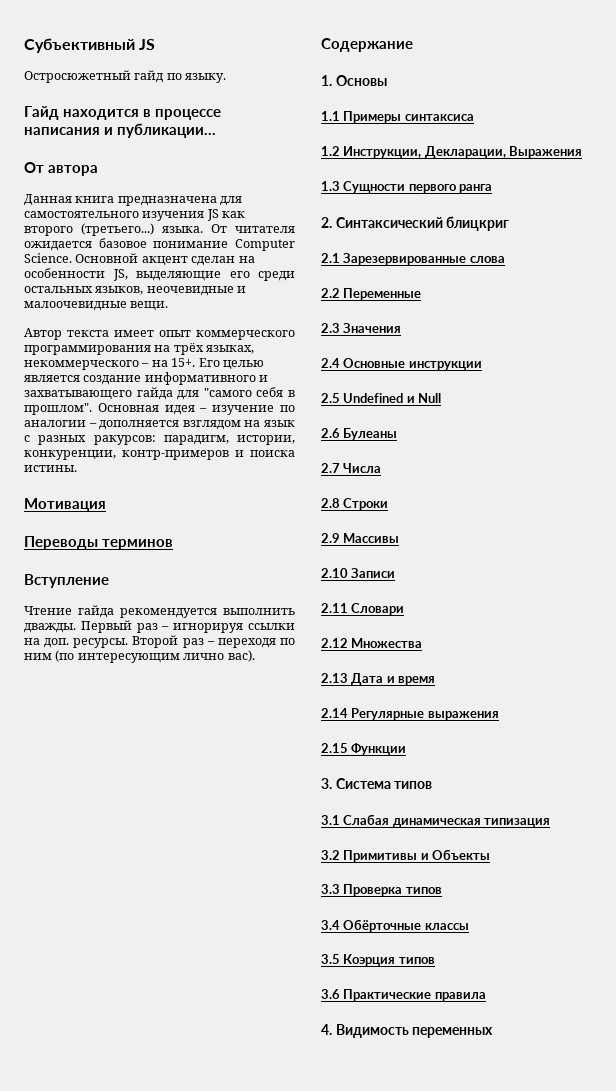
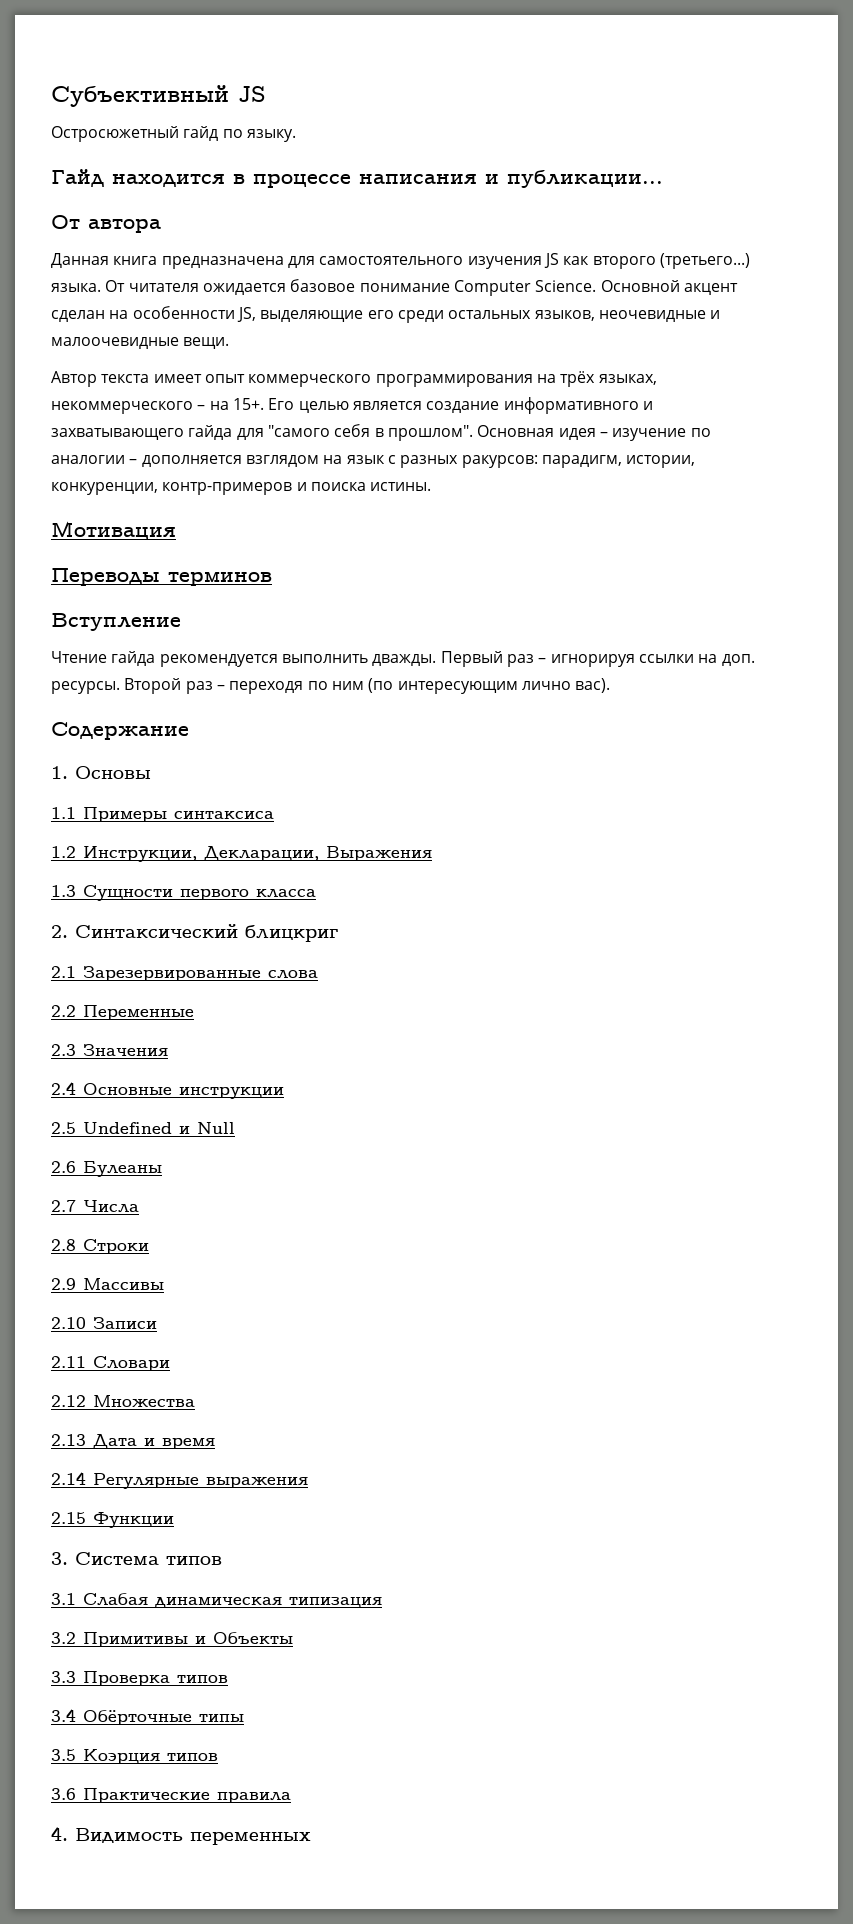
[459,184,493,193] ранга -> [256,889,316,898] класса
[424,923,469,930] классы -> [199,1714,244,1722] типы

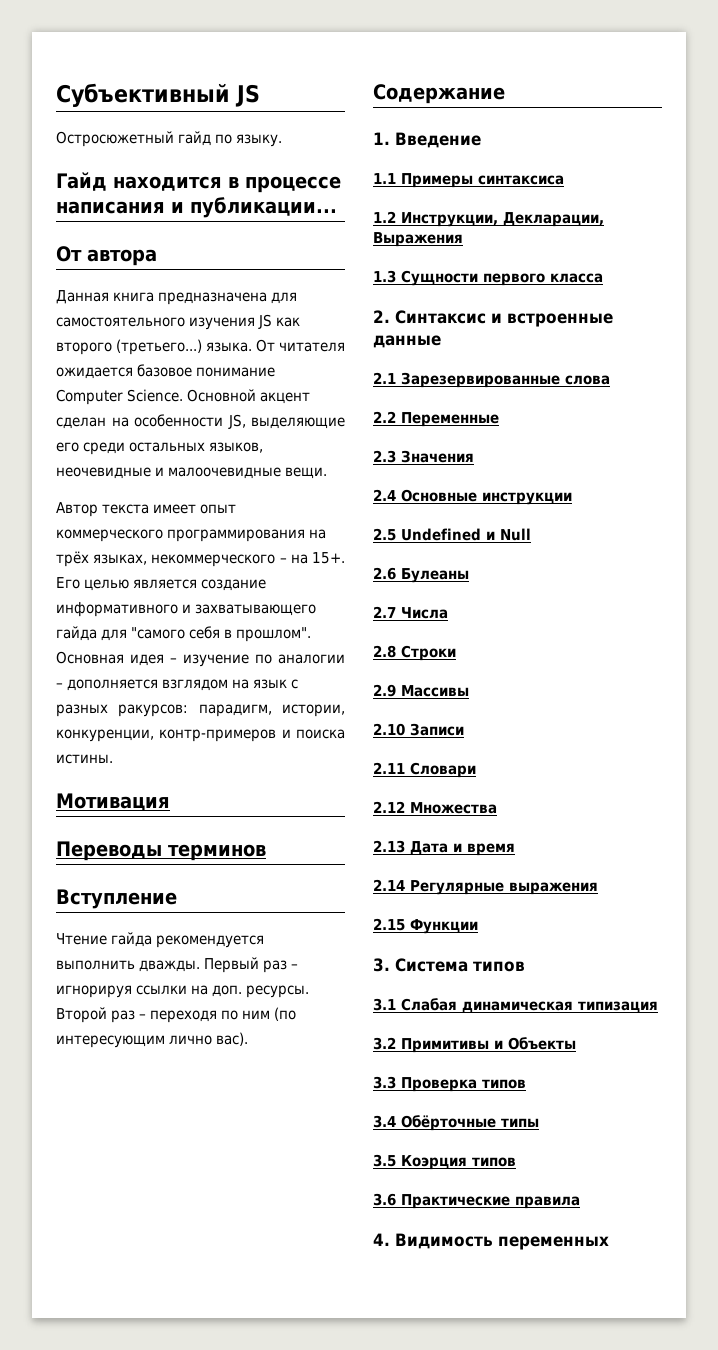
[75,766,151,779] Основы -> [395,132,481,148] Введение
[75,924,338,942] Синтаксический блицкриг -> [395,310,613,327] [373,335,441,348] Синтаксис и встроенные данные

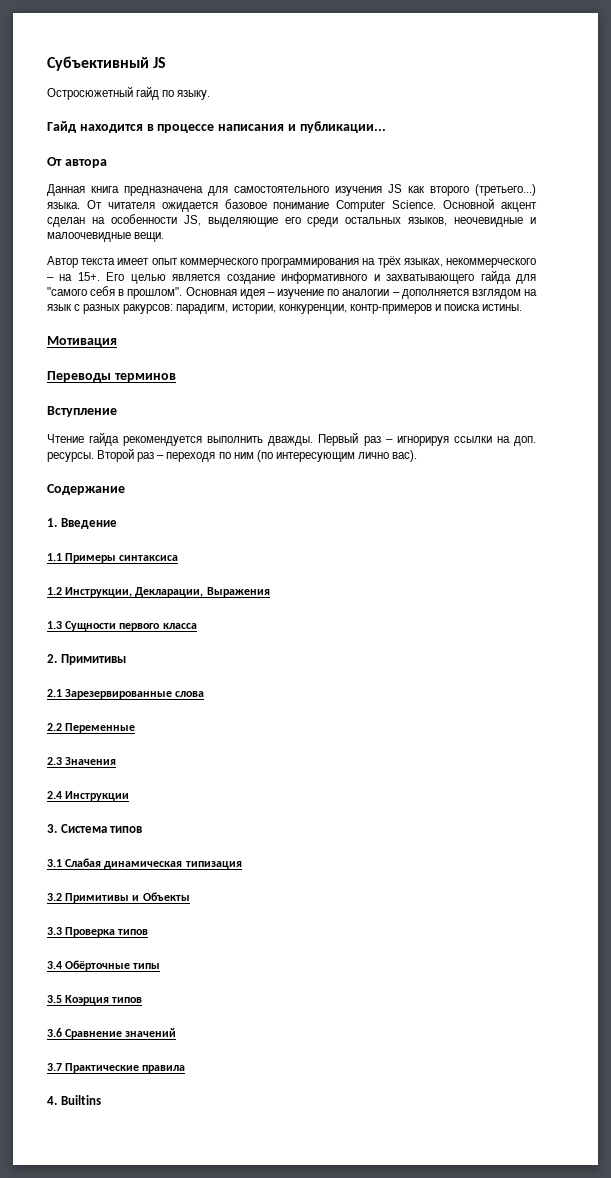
[395,310,613,327] [373,335,441,348] Синтаксис и встроенные данные -> [60,654,126,665] Примитивы
[401,489,572,505] [373,528,531,541] [373,567,469,583] [373,606,448,619] [373,645,456,661] [373,684,469,697] [373,723,464,736] [373,762,476,778] [373,801,497,814] [373,840,515,856] [373,879,598,895] [373,918,478,934] Основные инструкции // 2.5 Undefined и Null // 2.6 Булеаны // 2.7 Числа // 2.8 Строки // 2.9 Массивы // 2.10 Записи // 2.11 Словари // 2.12 Множества // 2.13 Дата и время // 2.14 Регулярные выражения // 2.15 Функции -> [65,791,130,801] Инструкции
(396, 1199) none -> [65,1028,177,1039] [47,1063,62,1071] Сравнение значений // 3.7
[395,1233,609,1250] Видимость переменных -> [60,1095,101,1105] Builtins

